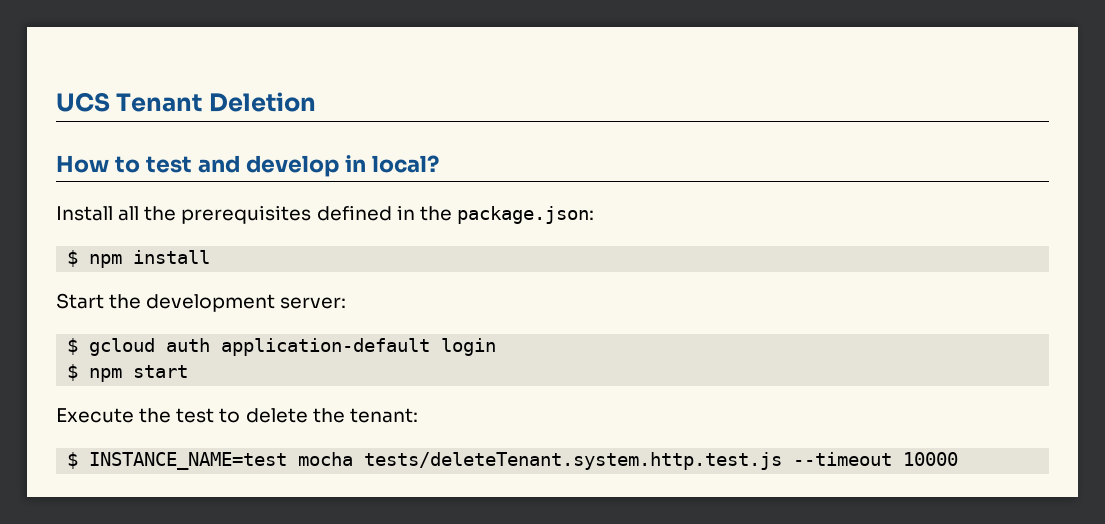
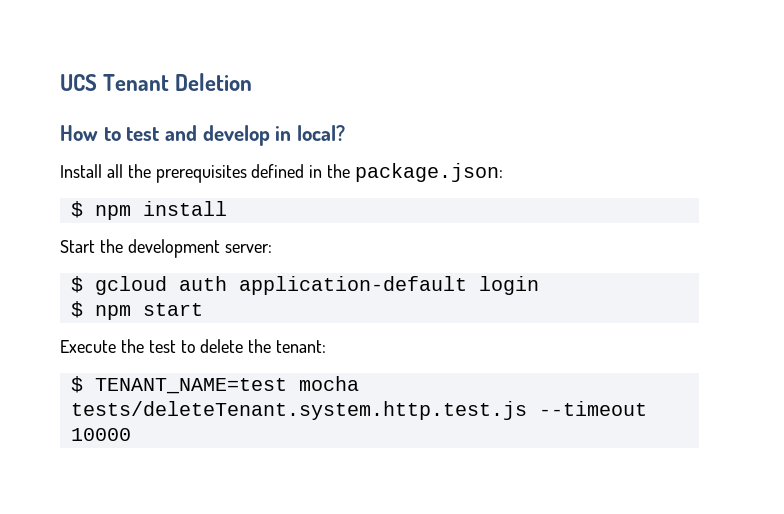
[89,452,288,470] INSTANCE_NAME=test -> [94,378,287,394] TENANT_NAME=test

